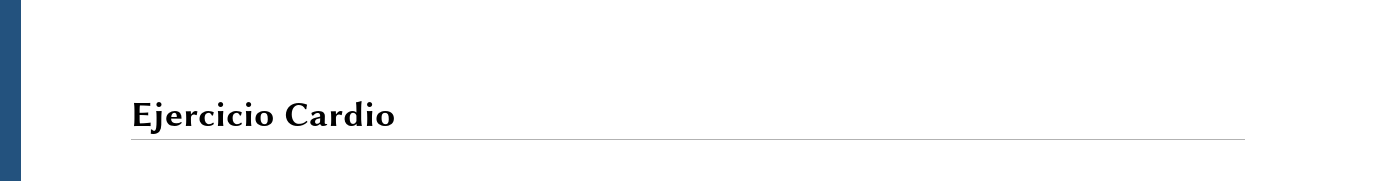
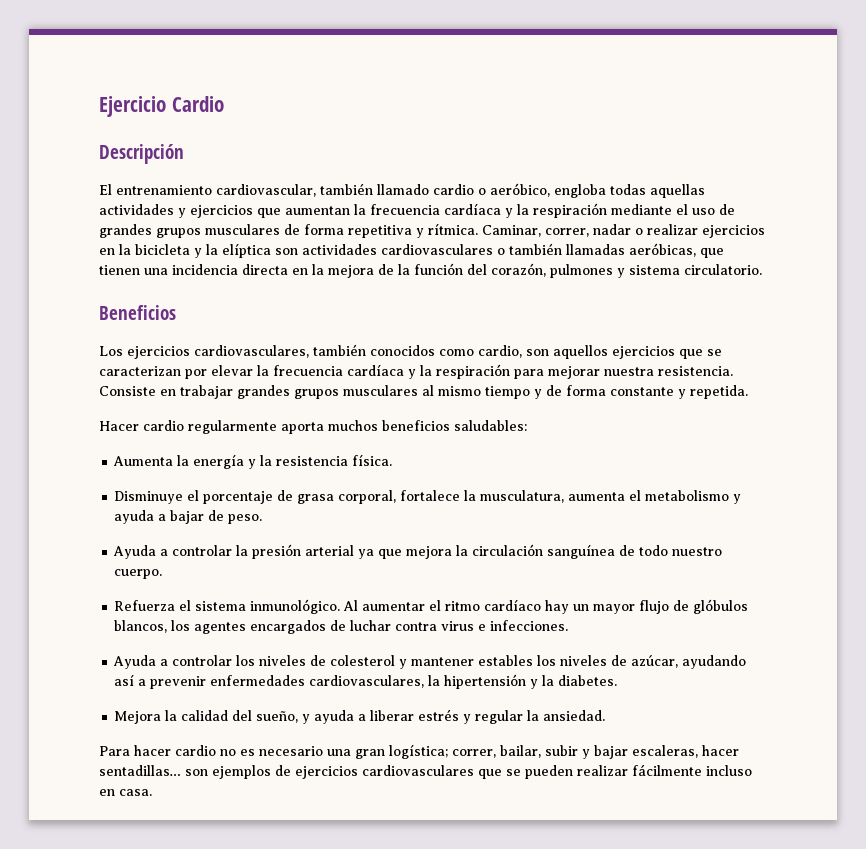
(395, 113) none -> [99,144,184,164] [99,183,705,198] [99,203,735,218] [99,223,765,238] [99,243,724,258] [99,263,762,278] [99,305,176,320] [99,344,722,359] [99,364,733,379] [99,385,748,399] [99,420,527,434] [113,454,393,469] [114,490,742,504] [114,510,263,524] [113,544,723,559] [114,569,163,579] [114,599,749,614] [114,620,569,634] [113,655,747,669] [114,674,618,689] [114,709,606,724] [99,744,739,759] [99,764,752,779] [99,789,152,796] // Descripción // El entrenamiento cardiovascular, también llamado cardio o aeróbico, engloba todas aquellas actividades y ejercicios que aumentan la frecuencia cardíaca y la respiración mediante el uso de grandes grupos musculares de forma repetitiva y rítmica. Caminar, correr, nadar o realizar ejercicios en la bicicleta y la elíptica son actividades cardiovasculares o también llamadas aeróbicas, que tienen una incidencia directa en la mejora de la función del corazón, pulmones y sistema circulatorio. // Beneficios // Los ejercicios cardiovasculares, también conocidos como cardio, son aquellos ejercicios que se caracterizan por elevar la frecuencia cardíaca y la respiración para mejorar nuestra resistencia. Consiste en trabajar grandes grupos musculares al mismo tiempo y de forma constante y repetida. // Hacer cardio regularmente aporta muchos beneficios saludables: // Aumenta la energía y la resistencia física. // Disminuye el porcentaje de grasa corporal, fortalece la musculatura, aumenta el metabolismo y ayuda a bajar de peso. // Ayuda a controlar la presión arterial ya que mejora la circulación sanguínea de todo nuestro cuerpo. // Refuerza el sistema inmunológico. Al aumentar el ritmo cardíaco hay un mayor flujo de glóbulos blancos, los agentes encargados de luchar contra virus e infecciones. // Ayuda a controlar los niveles de colesterol y mantener estables los niveles de azúcar, ayudando así a prevenir enfermedades cardiovasculares, la hipertensión y la diabetes. // Mejora la calidad del sueño, y ayuda a liberar estrés y regular la ansiedad. // Para hacer cardio no es necesario una gran logística; correr, bailar, subir y bajar escaleras, hacer sentadillas… son ejemplos de ejercicios cardiovasculares que se pueden realizar fácilmente incluso en casa.

